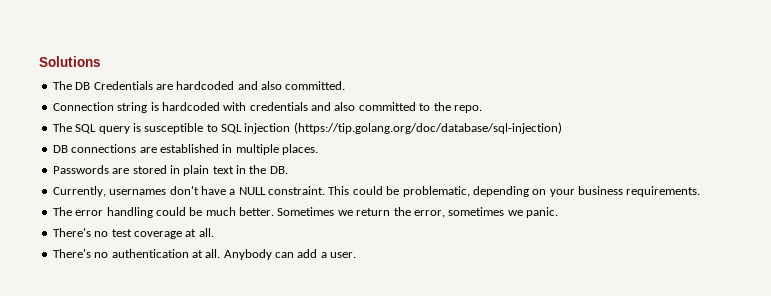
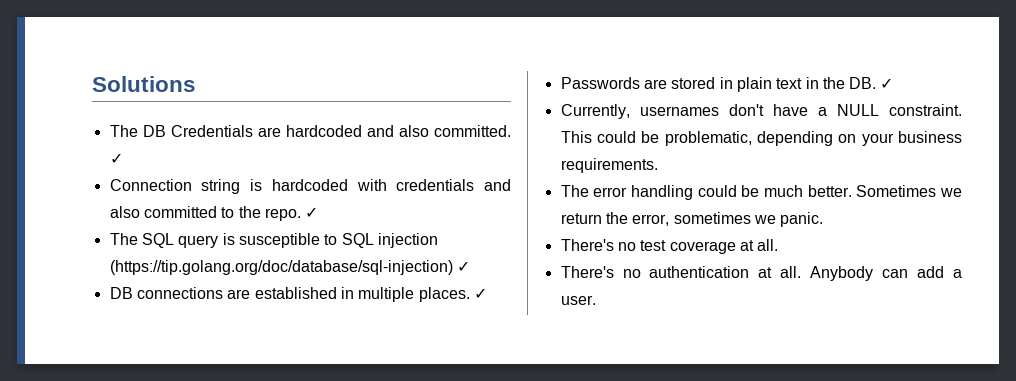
(346, 85) none -> [109,153,123,164] ✓
(482, 109) none -> [305,207,319,218] ✓
(562, 128) none -> [456,261,470,272] ✓
(318, 149) none -> [473,288,487,299] ✓
(288, 170) none -> [880,78,894,89] ✓

